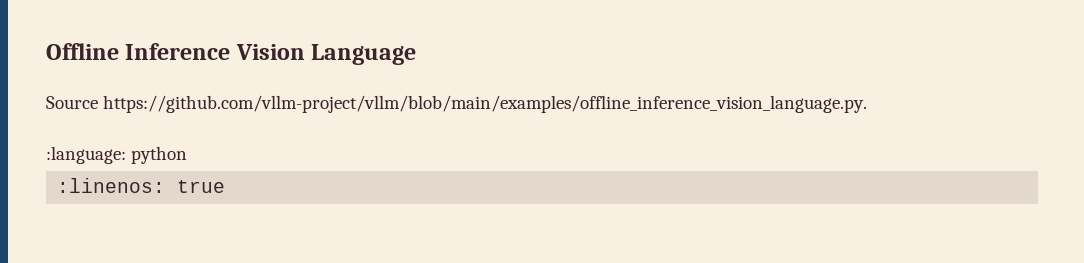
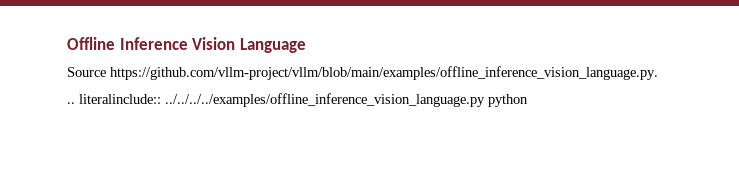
[46,146,126,164] :language: -> [67,93,485,107] .. literalinclude:: ../../../../examples/offline_inference_vision_language.py
[57,178,226,193] // :linenos: true -> (528, 100) none

